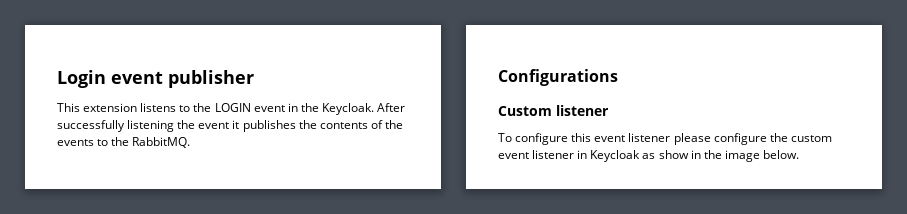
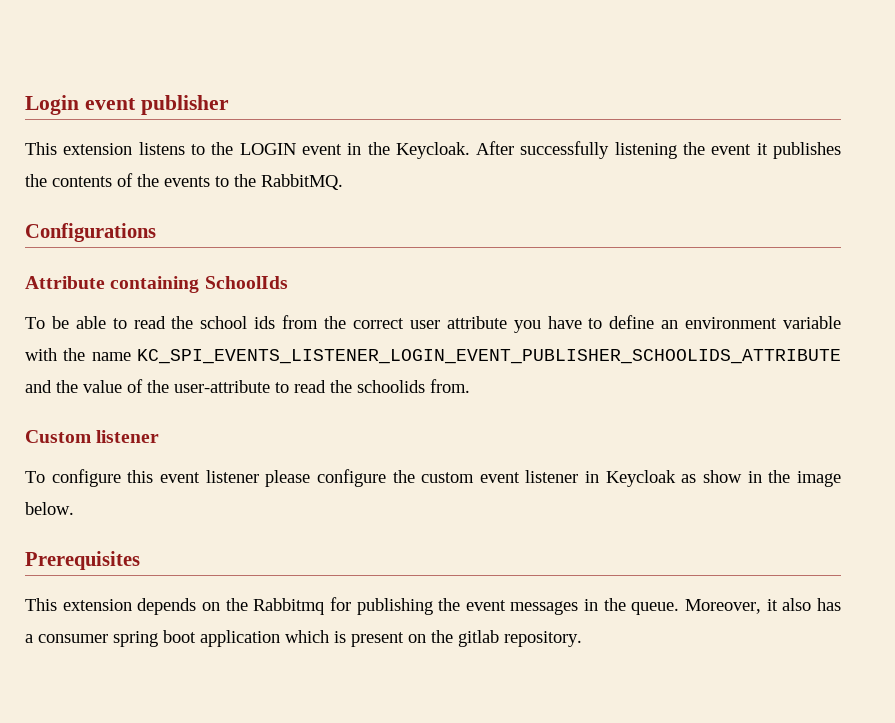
(618, 77) none -> [25,276,288,293] [25,315,842,333] [25,348,841,364] [25,379,470,393] // Attribute containing SchoolIds // To be able to read the school ids from the correct user attribute you have to define an environment variable with the name KC_SPI_EVENTS_LISTENER_LOGIN_EVENT_PUBLISHER_SCHOOLIDS_ATTRIBUTE and the value of the user-attribute to read the schoolids from.
(799, 154) none -> [25,551,140,570] [25,597,841,615] [25,630,582,647] // Prerequisites // This extension depends on the Rabbitmq for publishing the event messages in the queue. Moreover, it also has a consumer spring boot application which is present on the gitlab repository.

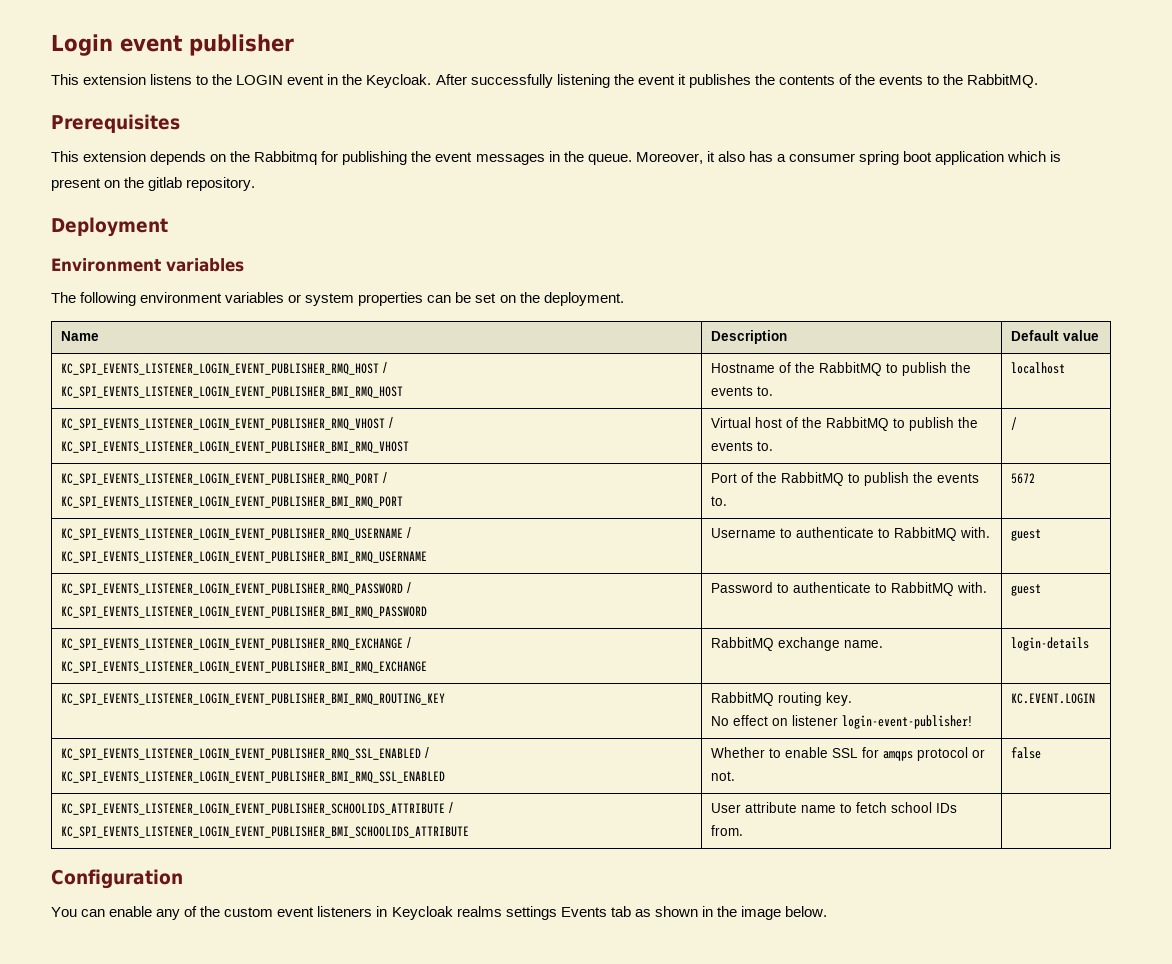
[25,223,156,242] [25,276,288,293] [25,315,842,333] [25,348,841,364] [25,379,470,393] [25,430,160,443] [25,469,841,487] [25,502,74,515] // Configurations // Attribute containing SchoolIds // To be able to read the school ids from the correct user attribute you have to define an environment variable with the name KC_SPI_EVENTS_LISTENER_LOGIN_EVENT_PUBLISHER_SCHOOLIDS_ATTRIBUTE and the value of the user-attribute to read the schoolids from. // Custom listener // To configure this event listener please configure the custom event listener in Keycloak as show in the image below. -> (1039, 81) none
(582, 639) none -> [51,217,168,237] [51,258,244,272] [51,292,624,306] [61,331,100,341] [711,330,788,344] [1011,330,1100,341] [61,362,388,375] [61,386,404,398] [711,362,972,376] [711,386,774,396] [1011,362,1066,374] [61,417,394,430] [61,441,410,453] [711,417,979,431] [711,441,774,451] [1011,417,1018,430] [61,472,388,485] [61,496,404,508] [711,472,980,486] [711,496,728,506] [1011,473,1036,484] [61,527,412,540] [61,551,428,563] [711,527,991,541] [1011,529,1042,541] [61,582,412,595] [61,606,428,618] [711,582,988,596] [1011,584,1042,596] [61,637,412,650] [61,661,428,673] [711,637,884,651] [1011,637,1090,651] [61,693,446,705] [711,692,853,706] [711,715,973,729] [1011,693,1096,704] [61,747,430,760] [61,771,446,783] [711,747,986,761] [711,771,736,781] [1011,747,1042,759] [61,802,454,815] [61,826,470,838] [711,802,958,813] [711,825,744,836] [51,869,183,889] [51,906,827,920] // Deployment // Environment variables // The following environment variables or system properties can be set on the deployment. // Name | Description | Default value // KC_SPI_EVENTS_LISTENER_LOGIN_EVENT_PUBLISHER_RMQ_HOST / KC_SPI_EVENTS_LISTENER_LOGIN_EVENT_PUBLISHER_BMI_RMQ_HOST | Hostname of the RabbitMQ to publish the events to. | localhost // KC_SPI_EVENTS_LISTENER_LOGIN_EVENT_PUBLISHER_RMQ_VHOST / KC_SPI_EVENTS_LISTENER_LOGIN_EVENT_PUBLISHER_BMI_RMQ_VHOST | Virtual host of the RabbitMQ to publish the events to. | / // KC_SPI_EVENTS_LISTENER_LOGIN_EVENT_PUBLISHER_RMQ_PORT / KC_SPI_EVENTS_LISTENER_LOGIN_EVENT_PUBLISHER_BMI_RMQ_PORT | Port of the RabbitMQ to publish the events to. | 5672 // KC_SPI_EVENTS_LISTENER_LOGIN_EVENT_PUBLISHER_RMQ_USERNAME / KC_SPI_EVENTS_LISTENER_LOGIN_EVENT_PUBLISHER_BMI_RMQ_USERNAME | Username to authenticate to RabbitMQ with. | guest // KC_SPI_EVENTS_LISTENER_LOGIN_EVENT_PUBLISHER_RMQ_PASSWORD / KC_SPI_EVENTS_LISTENER_LOGIN_EVENT_PUBLISHER_BMI_RMQ_PASSWORD | Password to authenticate to RabbitMQ with. | guest // KC_SPI_EVENTS_LISTENER_LOGIN_EVENT_PUBLISHER_RMQ_EXCHANGE / KC_SPI_EVENTS_LISTENER_LOGIN_EVENT_PUBLISHER_BMI_RMQ_EXCHANGE | RabbitMQ exchange name. | login-details // KC_SPI_EVENTS_LISTENER_LOGIN_EVENT_PUBLISHER_BMI_RMQ_ROUTING_KEY | RabbitMQ routing key. // No effect on listener login-event-publisher! | KC.EVENT.LOGIN // KC_SPI_EVENTS_LISTENER_LOGIN_EVENT_PUBLISHER_RMQ_SSL_ENABLED / KC_SPI_EVENTS_LISTENER_LOGIN_EVENT_PUBLISHER_BMI_RMQ_SSL_ENABLED | Whether to enable SSL for amqps protocol or not. | false // KC_SPI_EVENTS_LISTENER_LOGIN_EVENT_PUBLISHER_SCHOOLIDS_ATTRIBUTE / KC_SPI_EVENTS_LISTENER_LOGIN_EVENT_PUBLISHER_BMI_SCHOOLIDS_ATTRIBUTE | User attribute name to fetch school IDs from. | // Configuration // You can enable any of the custom event listeners in Keycloak realms settings Events tab as shown in the image below.

